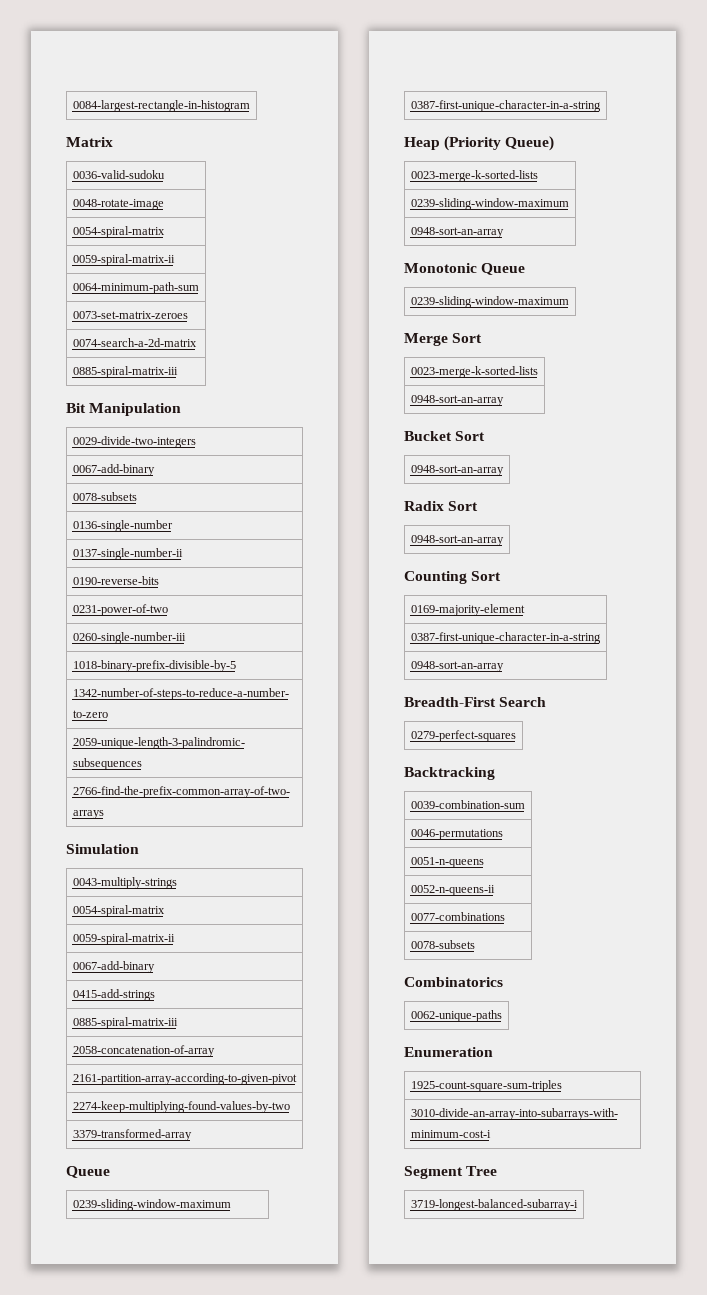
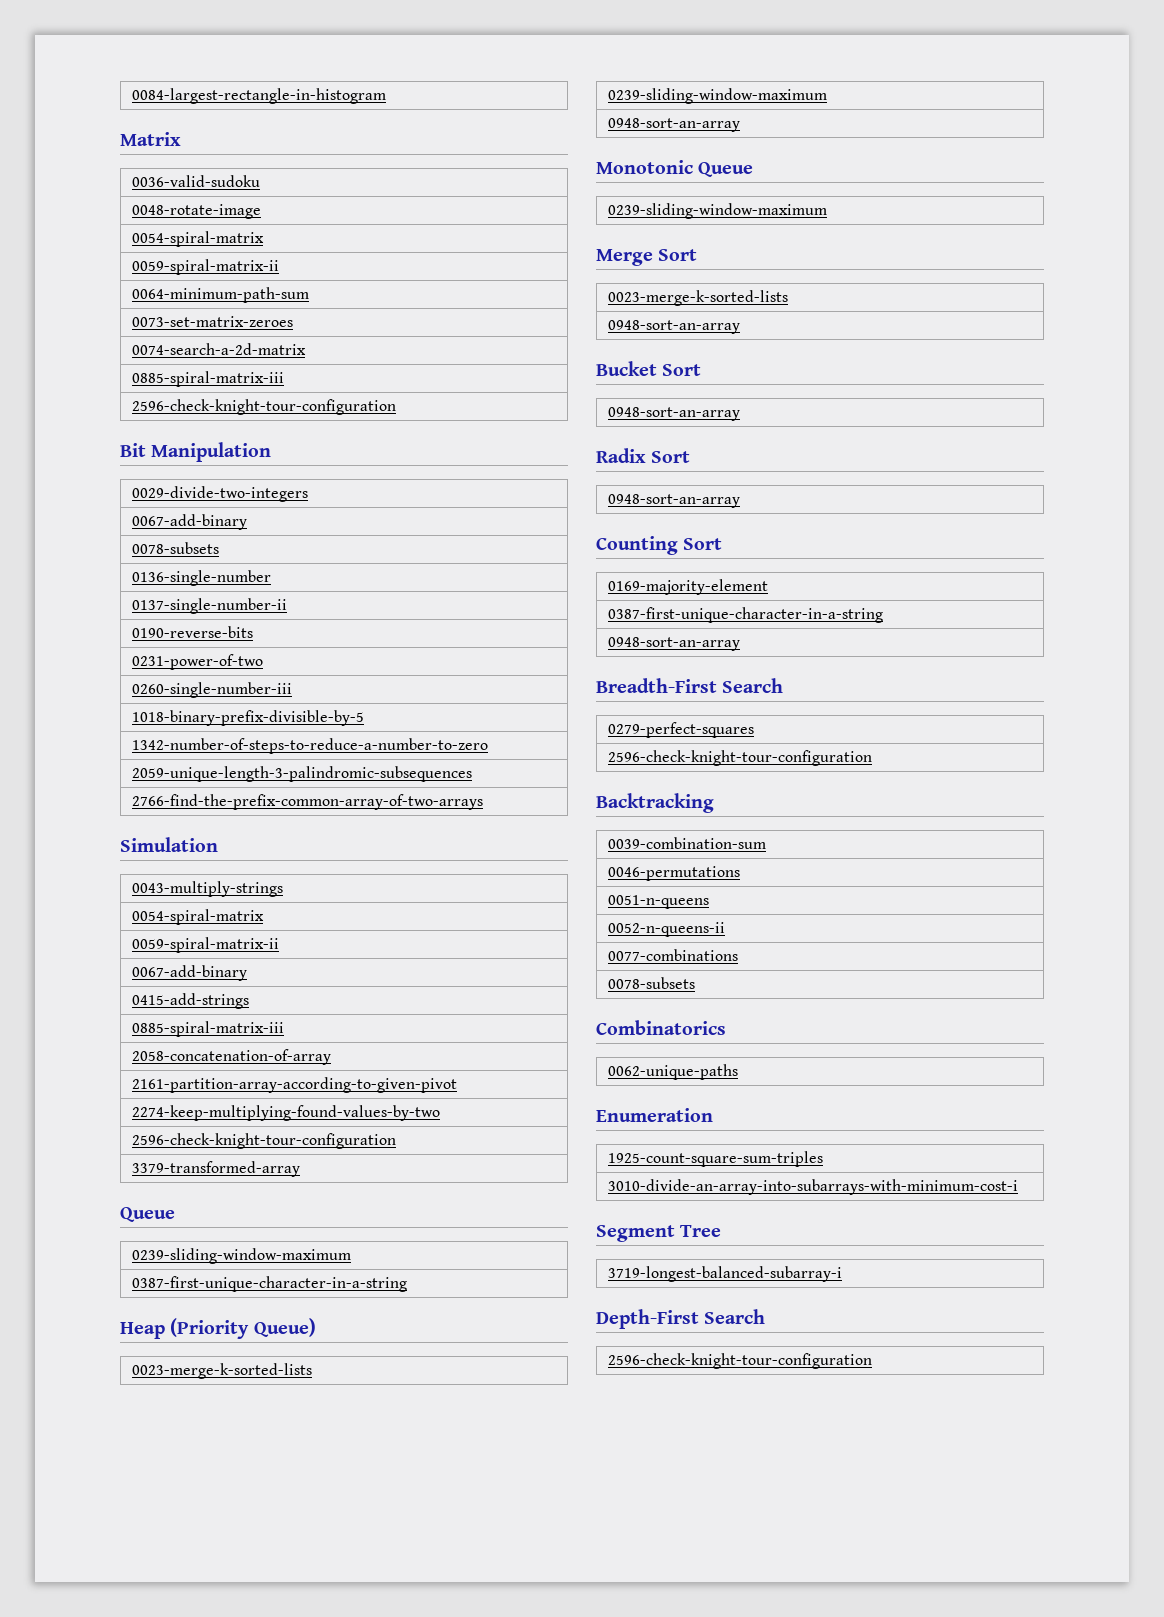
(178, 372) none -> [132,399,397,415] // 2596-check-knight-tour-configuration
(290, 1107) none -> [132,1133,397,1149] // 2596-check-knight-tour-configuration
(516, 736) none -> [608,750,873,766] // 2596-check-knight-tour-configuration
(578, 1205) none -> [596,1309,766,1329] [608,1353,873,1369] // Depth-First Search // 2596-check-knight-tour-configuration

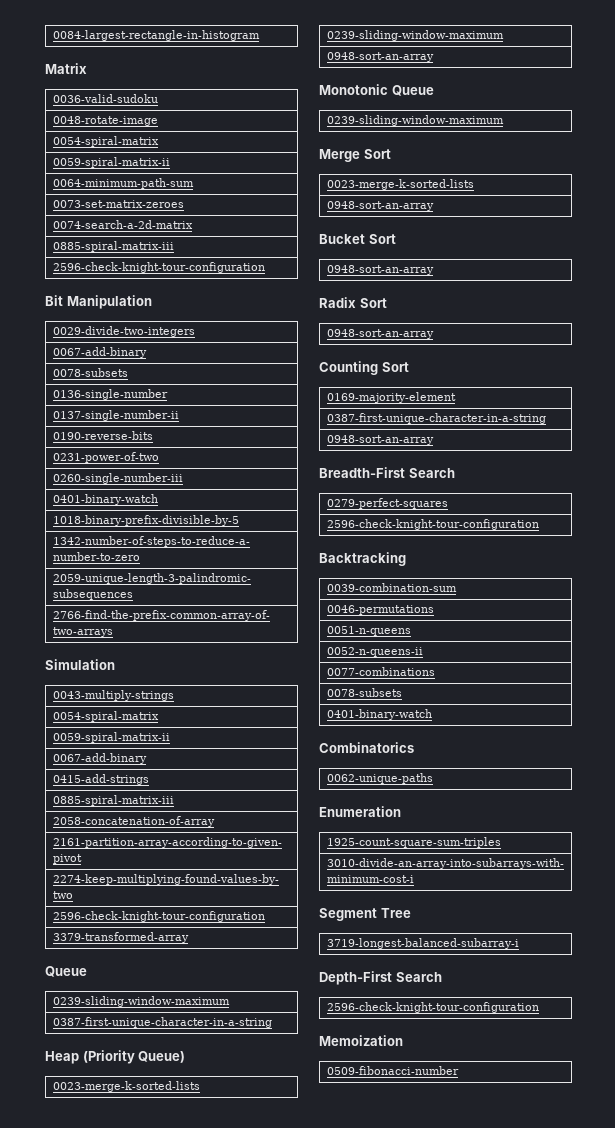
(293, 690) none -> [52,494,158,505] // 0401-binary-watch
(696, 983) none -> [326,709,432,720] // 0401-binary-watch
(873, 1361) none -> [319,1035,403,1046] [326,1066,459,1075] // Memoization // 0509-fibonacci-number

